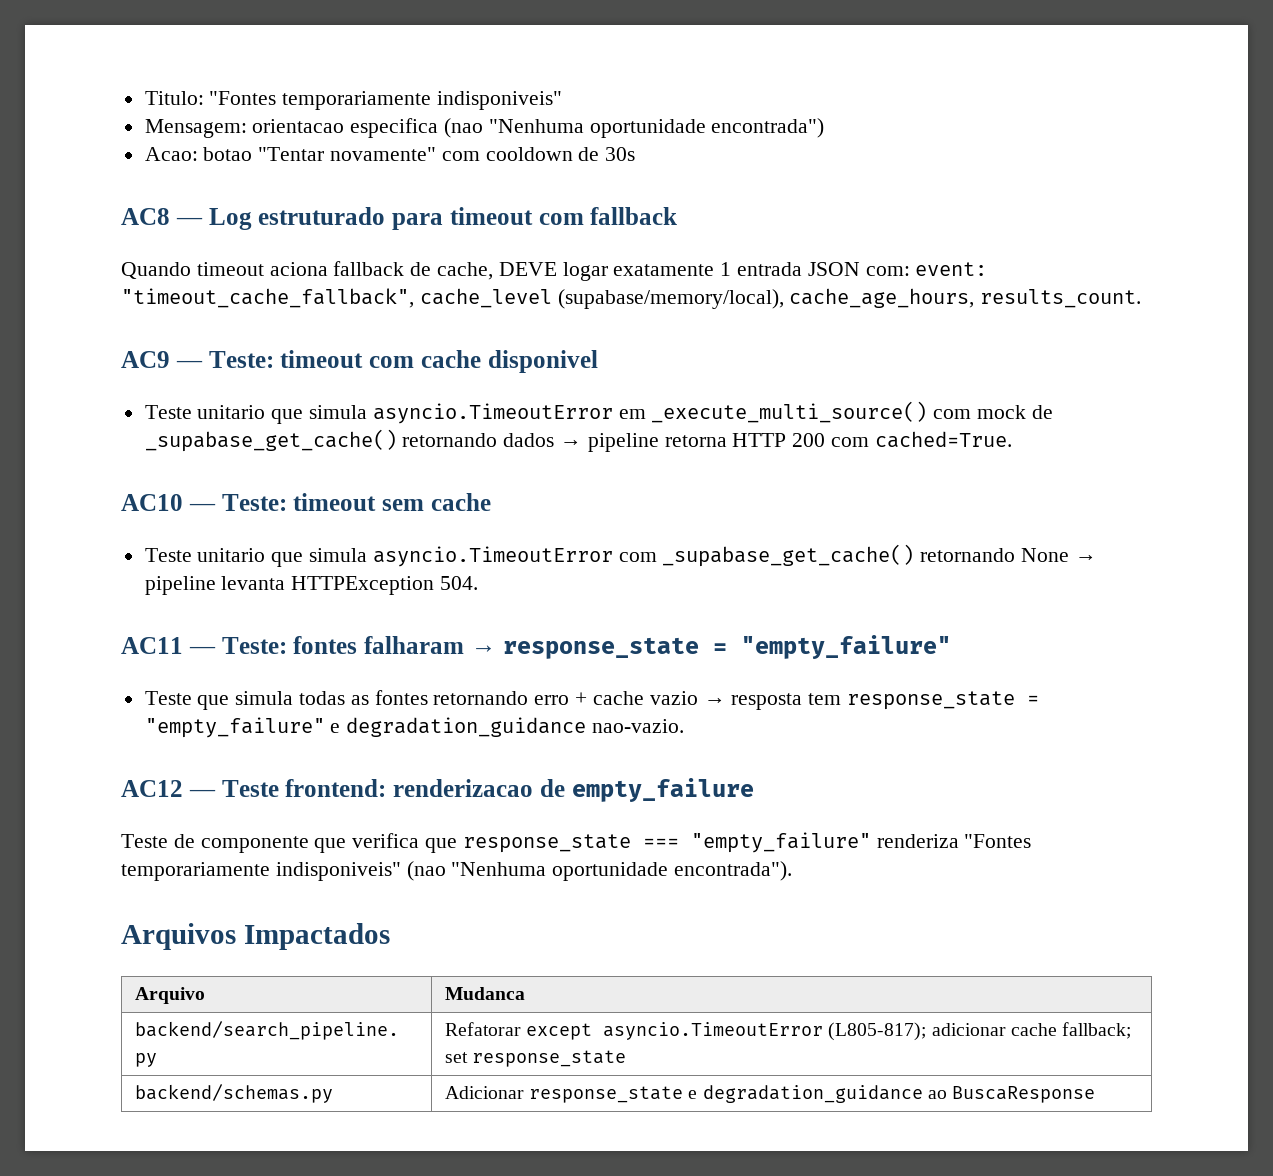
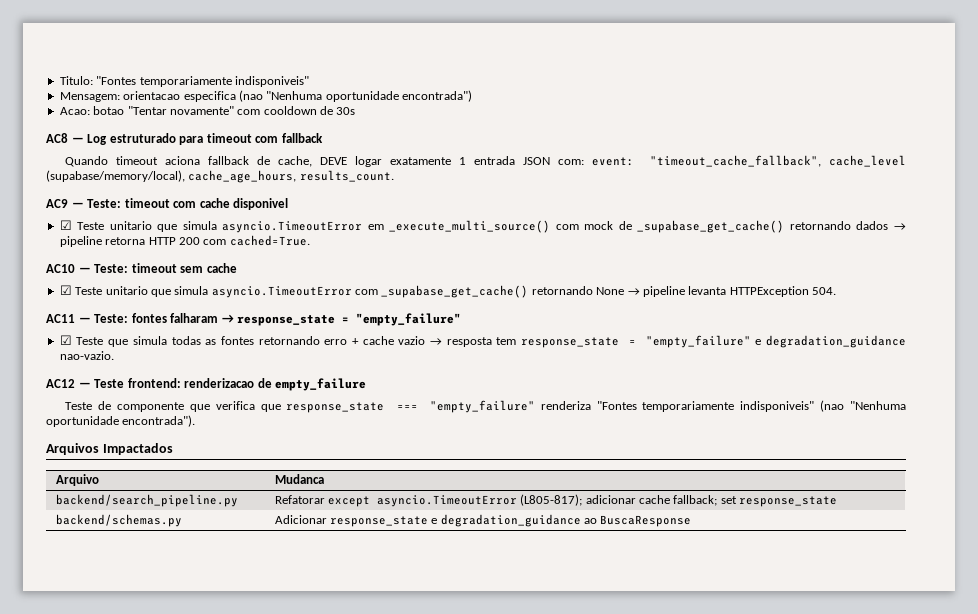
(598, 361) none -> [59,220,72,230] ☑
(491, 502) none -> [59,285,72,295] ☑
(951, 647) none -> [59,335,72,345] ☑

